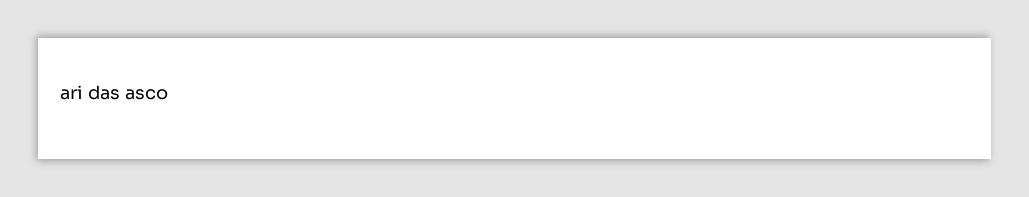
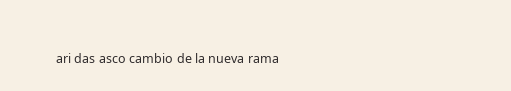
(168, 94) none -> [129,53,279,63] cambio de la nueva rama

